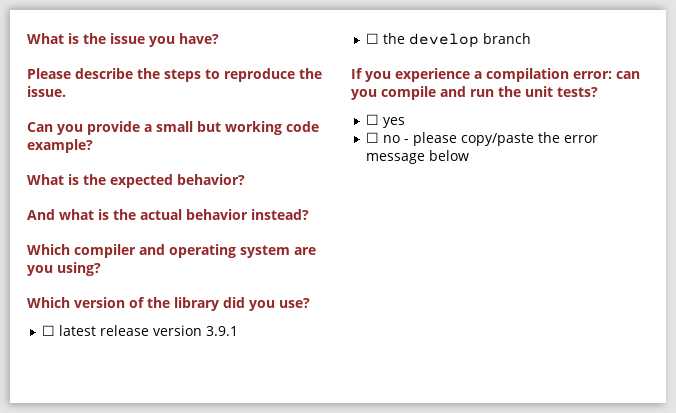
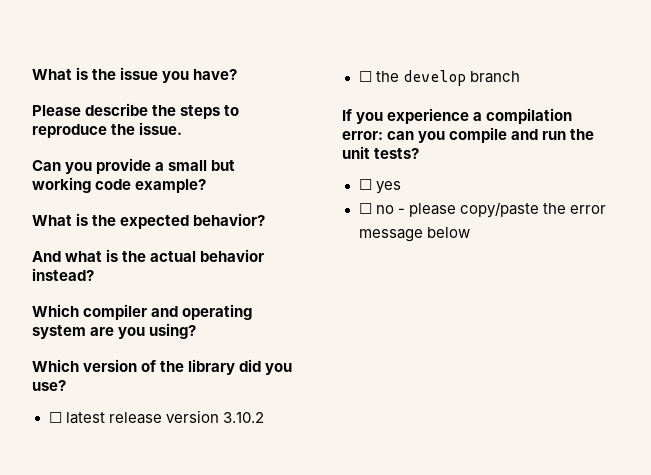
[205,326,238,336] 3.9.1 -> [222,412,264,423] 3.10.2

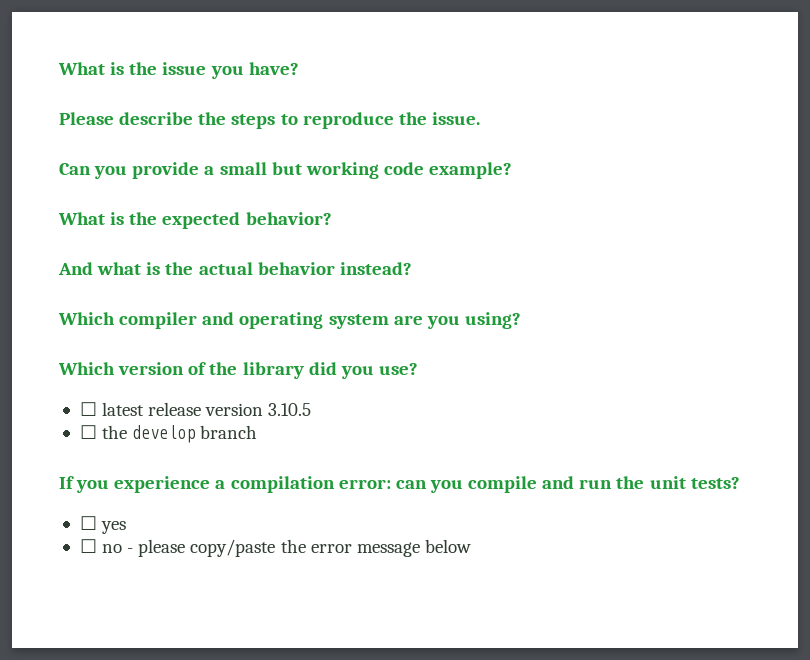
[222,412,264,423] 3.10.2 -> [268,403,312,416] 3.10.5

